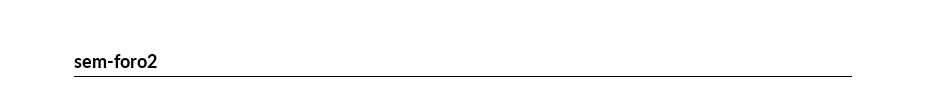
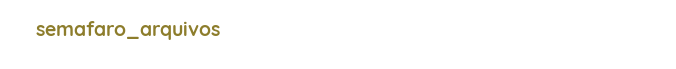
[74,54,157,68] sem-foro2 -> [36,21,220,40] semafaro_arquivos

